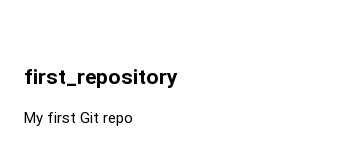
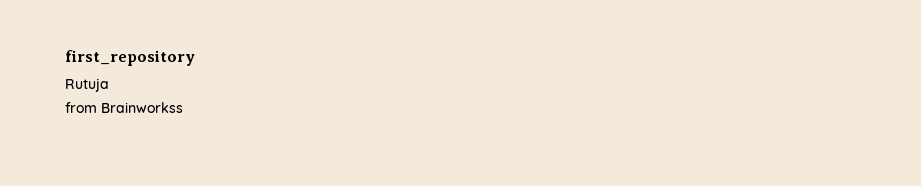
[24,112,134,126] My first Git repo -> [65,78,109,92] [65,102,183,113] Rutuja // from Brainworkss

